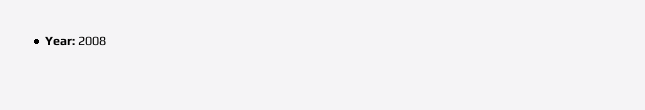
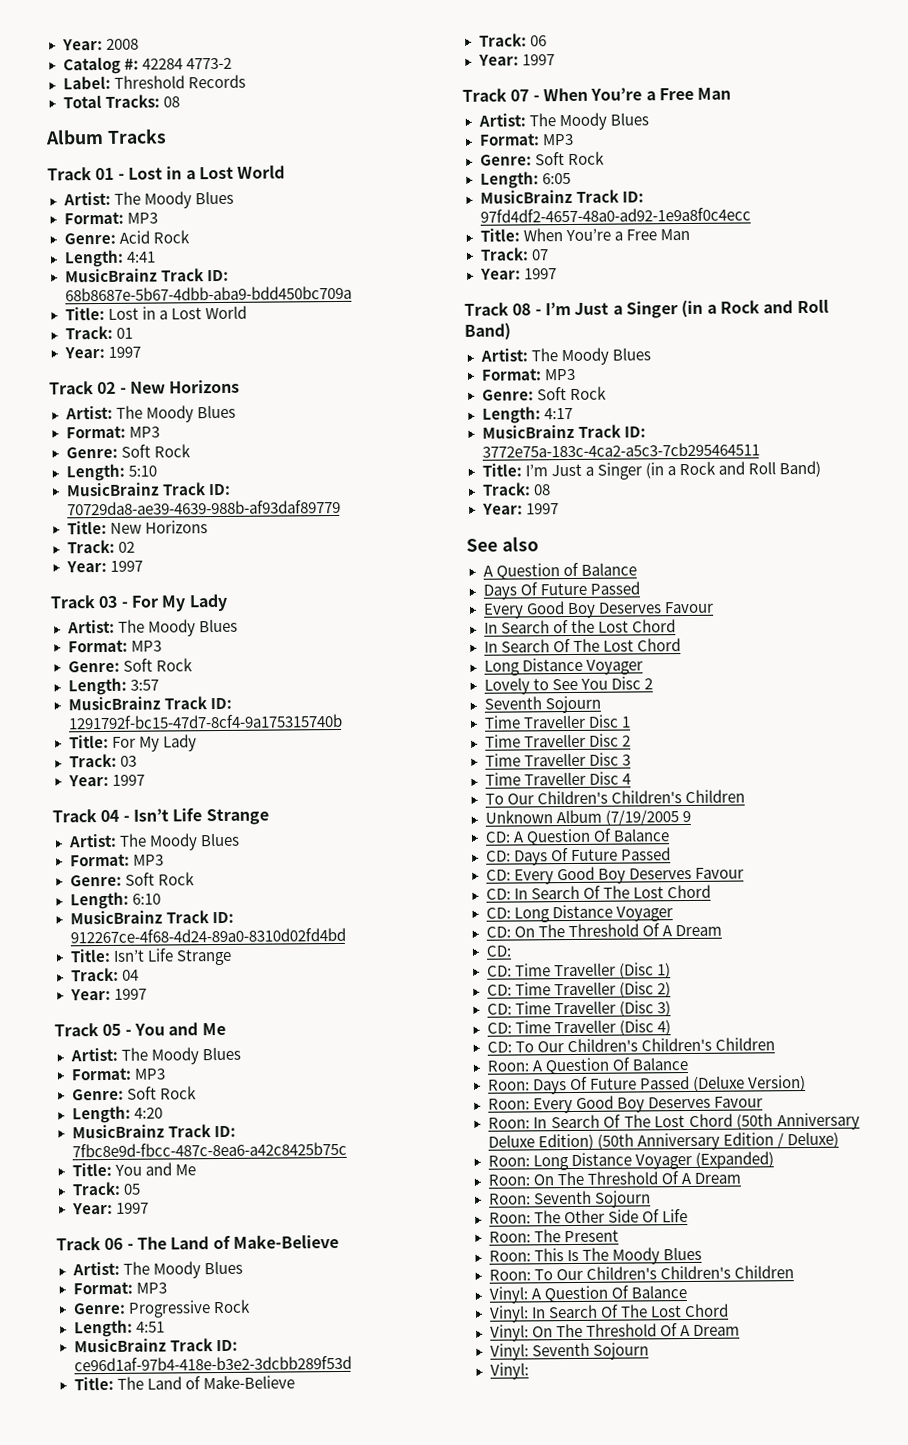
(107, 41) none -> [62,56,232,75] [62,74,246,90] [62,94,180,109] [45,128,167,145] [47,165,286,181] [62,190,234,209] [63,211,158,225] [63,230,190,245] [63,249,156,268] [64,268,229,283] [64,285,352,302] [64,305,247,321] [64,325,133,340] [63,346,141,359] [49,379,241,395] [64,404,236,423] [65,425,160,439] [65,444,191,459] [65,463,157,482] [65,482,231,497] [66,499,341,516] [66,520,208,535] [66,539,135,554] [65,560,143,573] [50,593,228,612] [66,618,238,637] [67,639,162,653] [67,658,193,673] [67,677,159,696] [67,696,232,711] [67,713,343,730] [68,734,197,752] [68,753,137,768] [67,774,145,787] [52,808,269,826] [67,832,240,851] [69,853,164,867] [69,872,195,887] [69,891,161,910] [69,910,234,925] [69,927,346,944] [69,948,232,966] [70,967,139,982] [69,988,147,1001] [54,1022,226,1037] [69,1046,241,1065] [70,1067,166,1081] [71,1086,197,1101] [71,1105,163,1124] [71,1124,236,1139] [71,1141,347,1158] [71,1162,196,1177] [71,1181,141,1196] [71,1202,149,1215] [56,1235,339,1251] [71,1260,243,1279] [72,1281,167,1295] [72,1299,251,1318] [73,1319,165,1338] [73,1338,238,1353] [73,1355,352,1372] [73,1375,295,1391] [478,33,547,47] [477,54,555,66] [462,87,732,102] [477,112,649,131] [478,133,574,146] [479,151,605,166] [479,171,571,189] [479,189,644,204] [479,207,751,223] [479,228,690,242] [479,247,549,261] [479,268,557,280] [464,299,829,319] [464,322,511,340] [479,347,651,366] [480,368,576,381] [481,386,607,401] [481,406,573,424] [481,424,646,439] [481,442,760,458] [481,460,821,480] [481,482,551,496] [481,503,559,515] [466,536,539,552] [482,562,637,580] [482,581,640,600] [482,601,714,619] [483,619,676,634] [483,638,681,653] [483,657,643,676] [483,676,653,695] [483,695,601,714] [483,714,631,729] [484,733,631,748] [484,752,631,767] [484,771,631,786] [484,789,745,805] [484,809,691,826] [484,828,670,846] [485,847,671,866] [485,866,744,885] [485,884,711,900] [485,904,673,923] [485,923,722,938] [485,945,512,957] [486,962,671,979] [486,981,671,998] [486,1000,671,1017] [486,1019,671,1036] [486,1037,775,1053] [486,1057,688,1075] [487,1075,806,1095] [487,1095,763,1114] [487,1112,860,1131] [487,1131,839,1151] [487,1151,774,1171] [487,1171,741,1186] [488,1190,651,1208] [488,1209,688,1224] [488,1229,619,1243] [488,1246,702,1265] [488,1265,794,1281] [488,1285,687,1304] [488,1303,729,1323] [489,1323,740,1342] [489,1342,649,1361] [489,1362,529,1380] // Catalog #: 42284 4773-2 // Label: Threshold Records // Total Tracks: 08 // Album Tracks // Track 01 - Lost in a Lost World // Artist: The Moody Blues // Format: MP3 // Genre: Acid Rock // Length: 4:41 // MusicBrainz Track ID: 68b8687e-5b67-4dbb-aba9-bdd450bc709a // Title: Lost in a Lost World // Track: 01 // Year: 1997 // Track 02 - New Horizons // Artist: The Moody Blues // Format: MP3 // Genre: Soft Rock // Length: 5:10 // MusicBrainz Track ID: 70729da8-ae39-4639-988b-af93daf89779 // Title: New Horizons // Track: 02 // Year: 1997 // Track 03 - For My Lady // Artist: The Moody Blues // Format: MP3 // Genre: Soft Rock // Length: 3:57 // MusicBrainz Track ID: 1291792f-bc15-47d7-8cf4-9a175315740b // Title: For My Lady // Track: 03 // Year: 1997 // Track 04 - Isn’t Life Strange // Artist: The Moody Blues // Format: MP3 // Genre: Soft Rock // Length: 6:10 // MusicBrainz Track ID: 912267ce-4f68-4d24-89a0-8310d02fd4bd // Title: Isn’t Life Strange // Track: 04 // Year: 1997 // Track 05 - You and Me // Artist: The Moody Blues // Format: MP3 // Genre: Soft Rock // Length: 4:20 // MusicBrainz Track ID: 7fbc8e9d-fbcc-487c-8ea6-a42c8425b75c // Title: You and Me // Track: 05 // Year: 1997 // Track 06 - The Land of Make-Believe // Artist: The Moody Blues // Format: MP3 // Genre: Progressive Rock // Length: 4:51 // MusicBrainz Track ID: ce96d1af-97b4-418e-b3e2-3dcbb289f53d // Title: The Land of Make-Believe // Track: 06 // Year: 1997 // Track 07 - When You’re a Free Man // Artist: The Moody Blues // Format: MP3 // Genre: Soft Rock // Length: 6:05 // MusicBrainz Track ID: 97fd4df2-4657-48a0-ad92-1e9a8f0c4ecc // Title: When You’re a Free Man // Track: 07 // Year: 1997 // Track 08 - I’m Just a Singer (in a Rock and Roll Band) // Artist: The Moody Blues // Format: MP3 // Genre: Soft Rock // Length: 4:17 // MusicBrainz Track ID: 3772e75a-183c-4ca2-a5c3-7cb295464511 // Title: I’m Just a Singer (in a Rock and Roll Band) // Track: 08 // Year: 1997 // See also // A Question of Balance // Days Of Future Passed // Every Good Boy Deserves Favour // In Search of the Lost Chord // In Search Of The Lost Chord // Long Distance Voyager // Lovely to See You Disc 2 // Seventh Sojourn // Time Traveller Disc 1 // Time Traveller Disc 2 // Time Traveller Disc 3 // Time Traveller Disc 4 // To Our Children's Children's Children // Unknown Album (7/19/2005 9 // CD: A Question Of Balance // CD: Days Of Future Passed // CD: Every Good Boy Deserves Favour // CD: In Search Of The Lost Chord // CD: Long Distance Voyager // CD: On The Threshold Of A Dream // CD: // CD: Time Traveller (Disc 1) // CD: Time Traveller (Disc 2) // CD: Time Traveller (Disc 3) // CD: Time Traveller (Disc 4) // CD: To Our Children's Children's Children // Roon: A Question Of Balance // Roon: Days Of Future Passed (Deluxe Version) // Roon: Every Good Boy Deserves Favour // Roon: In Search Of The Lost Chord (50th Anniversary Deluxe Edition) (50th Anniversary Edition / Deluxe) // Roon: Long Distance Voyager (Expanded) // Roon: On The Threshold Of A Dream // Roon: Seventh Sojourn // Roon: The Other Side Of Life // Roon: The Present // Roon: This Is The Moody Blues // Roon: To Our Children's Children's Children // Vinyl: A Question Of Balance // Vinyl: In Search Of The Lost Chord // Vinyl: On The Threshold Of A Dream // Vinyl: Seventh Sojourn // Vinyl:

